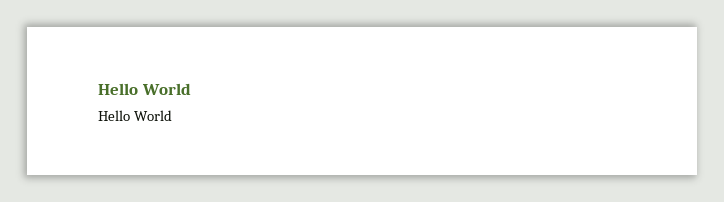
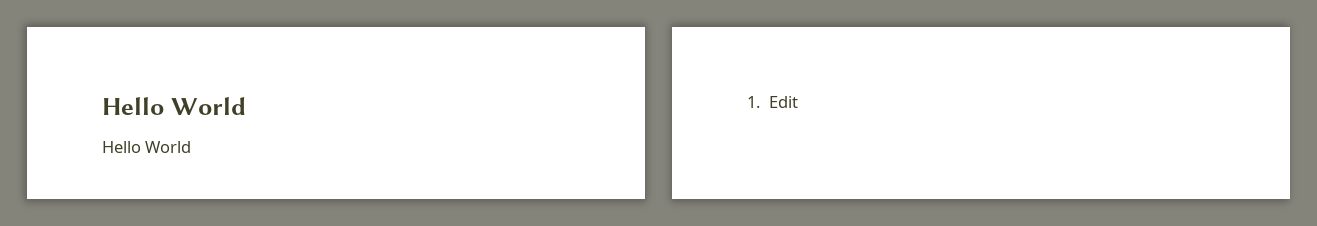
(172, 115) none -> [747,96,799,108] // 1. Edit

